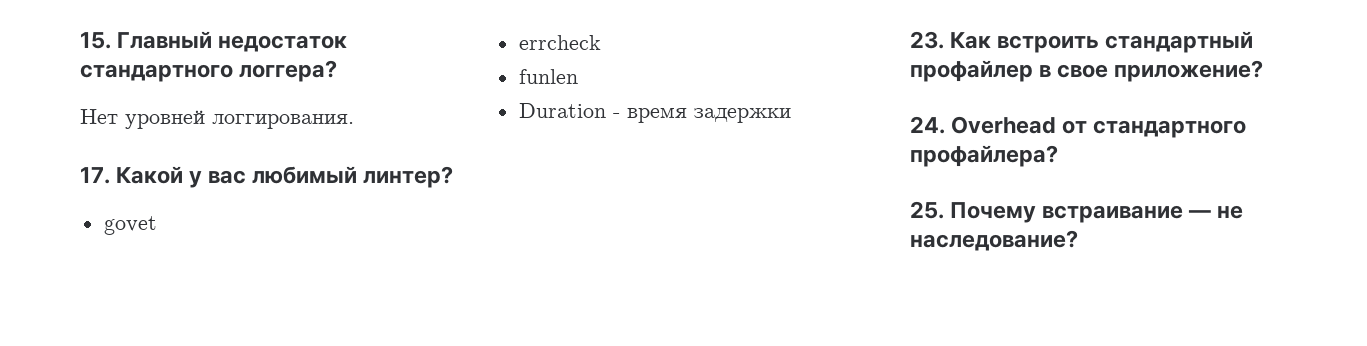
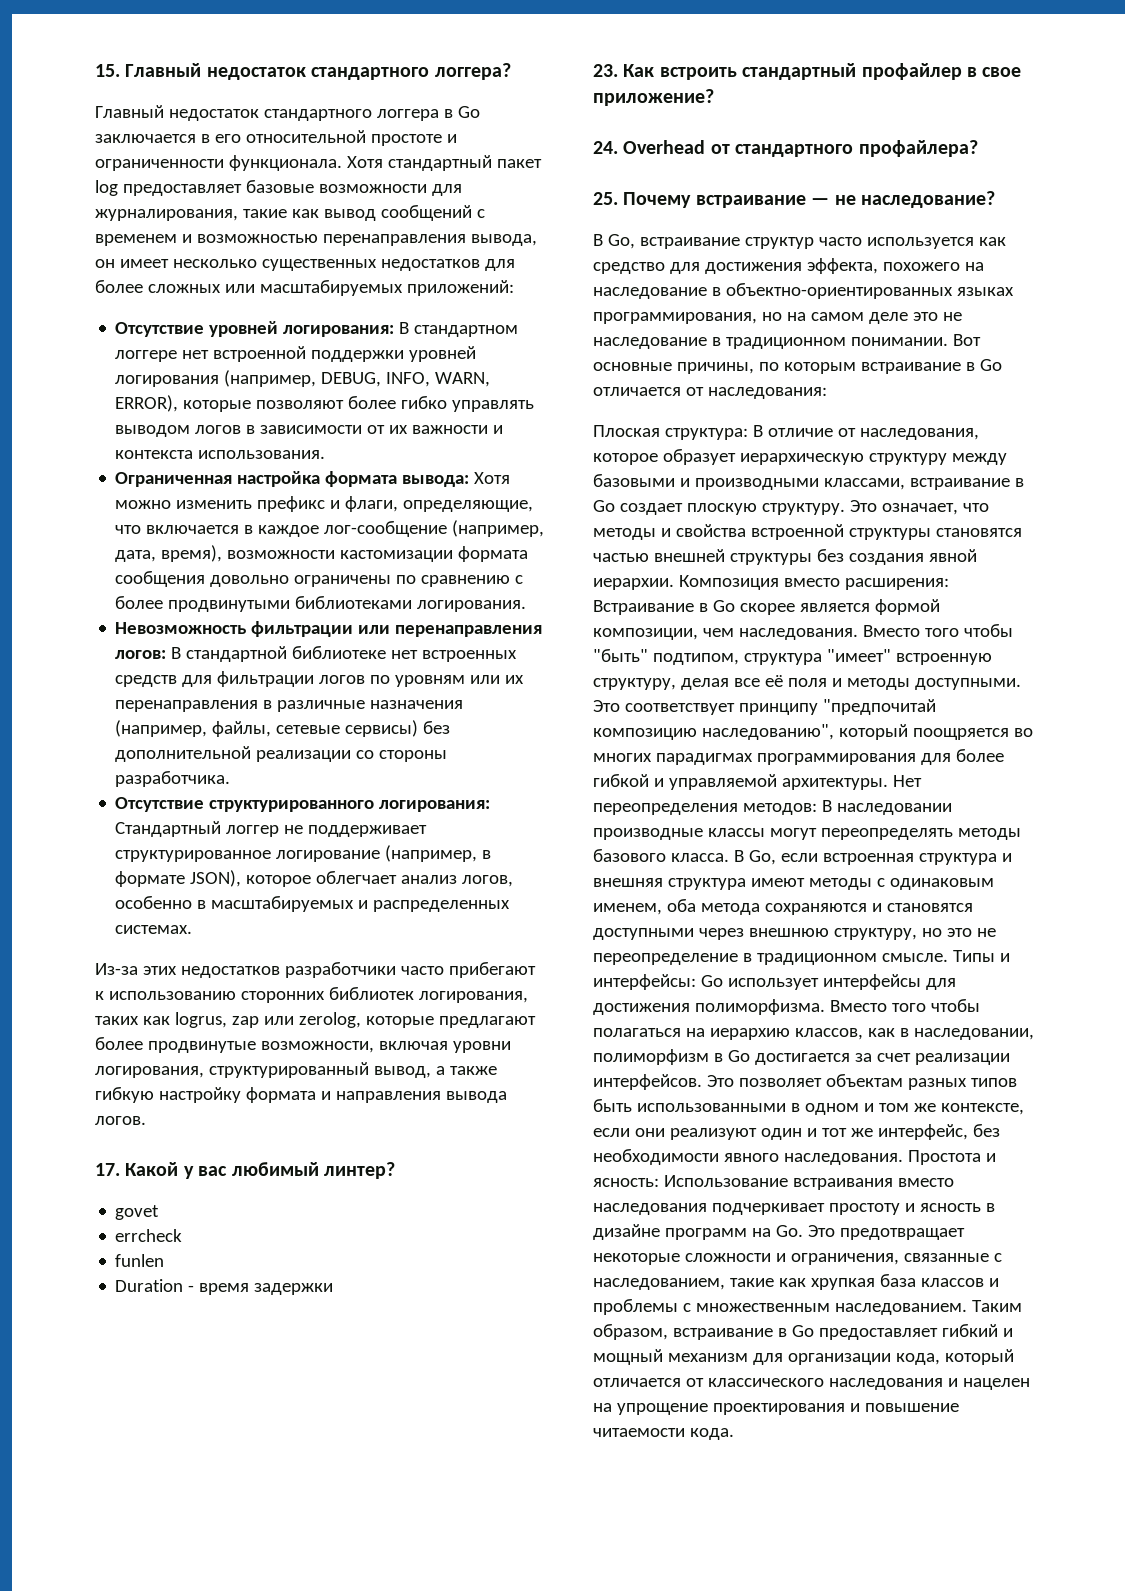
[80,109,354,129] Нет уровней логгирования. -> [95,105,480,121] [95,130,457,146] [95,155,542,171] [95,180,462,196] [95,205,485,221] [95,234,537,246] [95,259,515,271] [95,280,514,296] [115,321,519,337] [115,346,477,362] [115,370,491,387] [115,395,535,412] [115,425,504,437] [115,450,326,459] [115,471,511,487] [115,496,534,512] [115,520,545,537] [115,545,529,562] [115,571,524,587] [115,596,527,612] [115,621,543,637] [115,646,518,662] [115,671,525,687] [115,700,464,712] [115,720,451,737] [115,746,448,762] [115,771,231,787] [115,797,491,812] [115,821,428,837] [115,845,492,862] [115,870,514,887] [115,896,511,912] [115,925,193,934] [95,962,536,978] [95,987,528,1003] [95,1012,536,1028] [95,1037,511,1053] [95,1062,497,1078] [95,1087,507,1103] [95,1116,146,1125] Главный недостаток стандартного логгера в Go заключается в его относительной простоте и ограниченности функционала. Хотя стандартный пакет log предоставляет базовые возможности для журналирования, такие как вывод сообщений с временем и возможностью перенаправления вывода, он имеет несколько существенных недостатков для более сложных или масштабируемых приложений: // Отсутствие уровней логирования: В стандартном логгере нет встроенной поддержки уровней логирования (например, DEBUG, INFO, WARN, ERROR), которые позволяют более гибко управлять выводом логов в зависимости от их важности и контекста использования. // Ограниченная настройка формата вывода: Хотя можно изменить префикс и флаги, определяющие, что включается в каждое лог-сообщение (например, дата, время), возможности кастомизации формата сообщения довольно ограничены по сравнению с более продвинутыми библиотеками логирования. // Невозможность фильтрации или перенаправления логов: В стандартной библиотеке нет встроенных средств для фильтрации логов по уровням или их перенаправления в различные назначения (например, файлы, сетевые сервисы) без дополнительной реализации со стороны разработчика. // Отсутствие структурированного логирования: Стандартный логгер не поддерживает структурированное логирование (например, в формате JSON), которое облегчает анализ логов, особенно в масштабируемых и распределенных системах. // Из-за этих недостатков разработчики часто прибегают к использованию сторонних библиотек логирования, таких как logrus, zap или zerolog, которые предлагают более продвинутые возможности, включая уровни логирования, структурированный вывод, а также гибкую настройку формата и направления вывода логов.
(1078, 240) none -> [593,234,1006,249] [593,258,984,274] [593,283,1014,299] [593,312,962,324] [593,334,981,349] [593,359,1002,374] [593,387,827,399] [593,425,979,440] [593,449,1007,465] [593,474,1024,490] [593,500,989,515] [593,524,1022,540] [593,549,977,565] [593,575,949,590] [593,599,940,615] [593,624,1013,640] [593,649,992,665] [593,675,1021,690] [593,699,936,715] [593,724,1033,740] [593,749,1004,765] [593,774,922,790] [593,800,952,815] [593,828,1021,840] [593,849,1012,865] [593,878,994,890] [593,899,973,915] [593,928,996,940] [593,950,1010,965] [593,974,956,990] [593,999,980,1015] [593,1028,1034,1040] [593,1049,1010,1065] [593,1074,1017,1090] [593,1099,1024,1115] [593,1124,1000,1140] [593,1149,996,1165] [593,1175,954,1190] [593,1203,995,1215] [593,1224,965,1240] [593,1253,1002,1265] [593,1274,999,1290] [593,1299,1022,1315] [593,1324,1013,1340] [593,1349,1014,1365] [593,1378,1030,1390] [593,1403,959,1415] [593,1428,734,1440] // В Go, встраивание структур часто используется как средство для достижения эффекта, похожего на наследование в объектно-ориентированных языках программирования, но на самом деле это не наследование в традиционном понимании. Вот основные причины, по которым встраивание в Go отличается от наследования: // Плоская структура: В отличие от наследования, которое образует иерархическую структуру между базовыми и производными классами, встраивание в Go создает плоскую структуру. Это означает, что методы и свойства встроенной структуры становятся частью внешней структуры без создания явной иерархии. Композиция вместо расширения: Встраивание в Go скорее является формой композиции, чем наследования. Вместо того чтобы "быть" подтипом, структура "имеет" встроенную структуру, делая все её поля и методы доступными. Это соответствует принципу "предпочитай композицию наследованию", который поощряется во многих парадигмах программирования для более гибкой и управляемой архитектуры. Нет переопределения методов: В наследовании производные классы могут переопределять методы базового класса. В Go, если встроенная структура и внешняя структура имеют методы с одинаковым именем, оба метода сохраняются и становятся доступными через внешнюю структуру, но это не переопределение в традиционном смысле. Типы и интерфейсы: Go использует интерфейсы для достижения полиморфизма. Вместо того чтобы полагаться на иерархию классов, как в наследовании, полиморфизм в Go достигается за счет реализации интерфейсов. Это позволяет объектам разных типов быть использованными в одном и том же контексте, если они реализуют один и тот же интерфейс, без необходимости явного наследования. Простота и ясность: Использование встраивания вместо наследования подчеркивает простоту и ясность в дизайне программ на Go. Это предотвращает некоторые сложности и ограничения, связанные с наследованием, такие как хрупкая база классов и проблемы с множественным наследованием. Таким образом, встраивание в Go предоставляет гибкий и мощный механизм для организации кода, который отличается от классического наследования и нацелен на упрощение проектирования и повышение читаемости кода.

